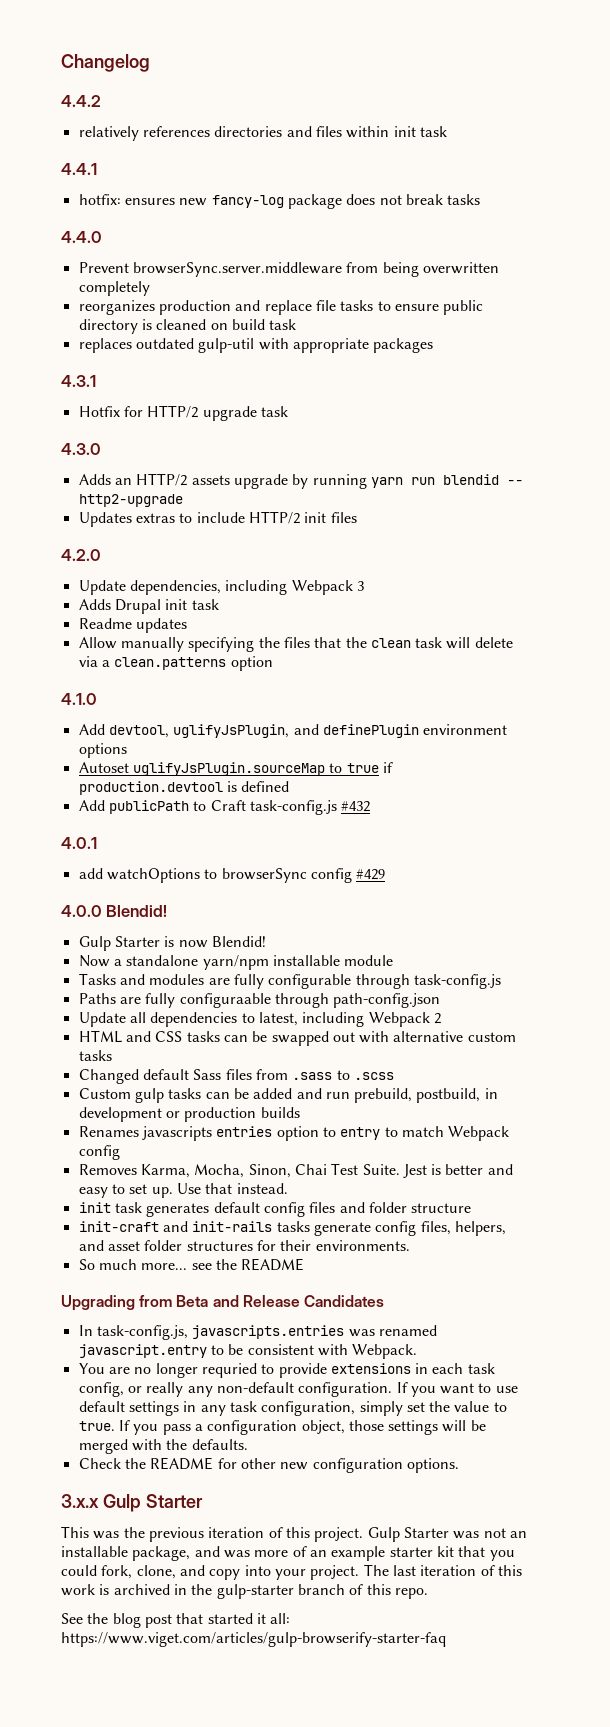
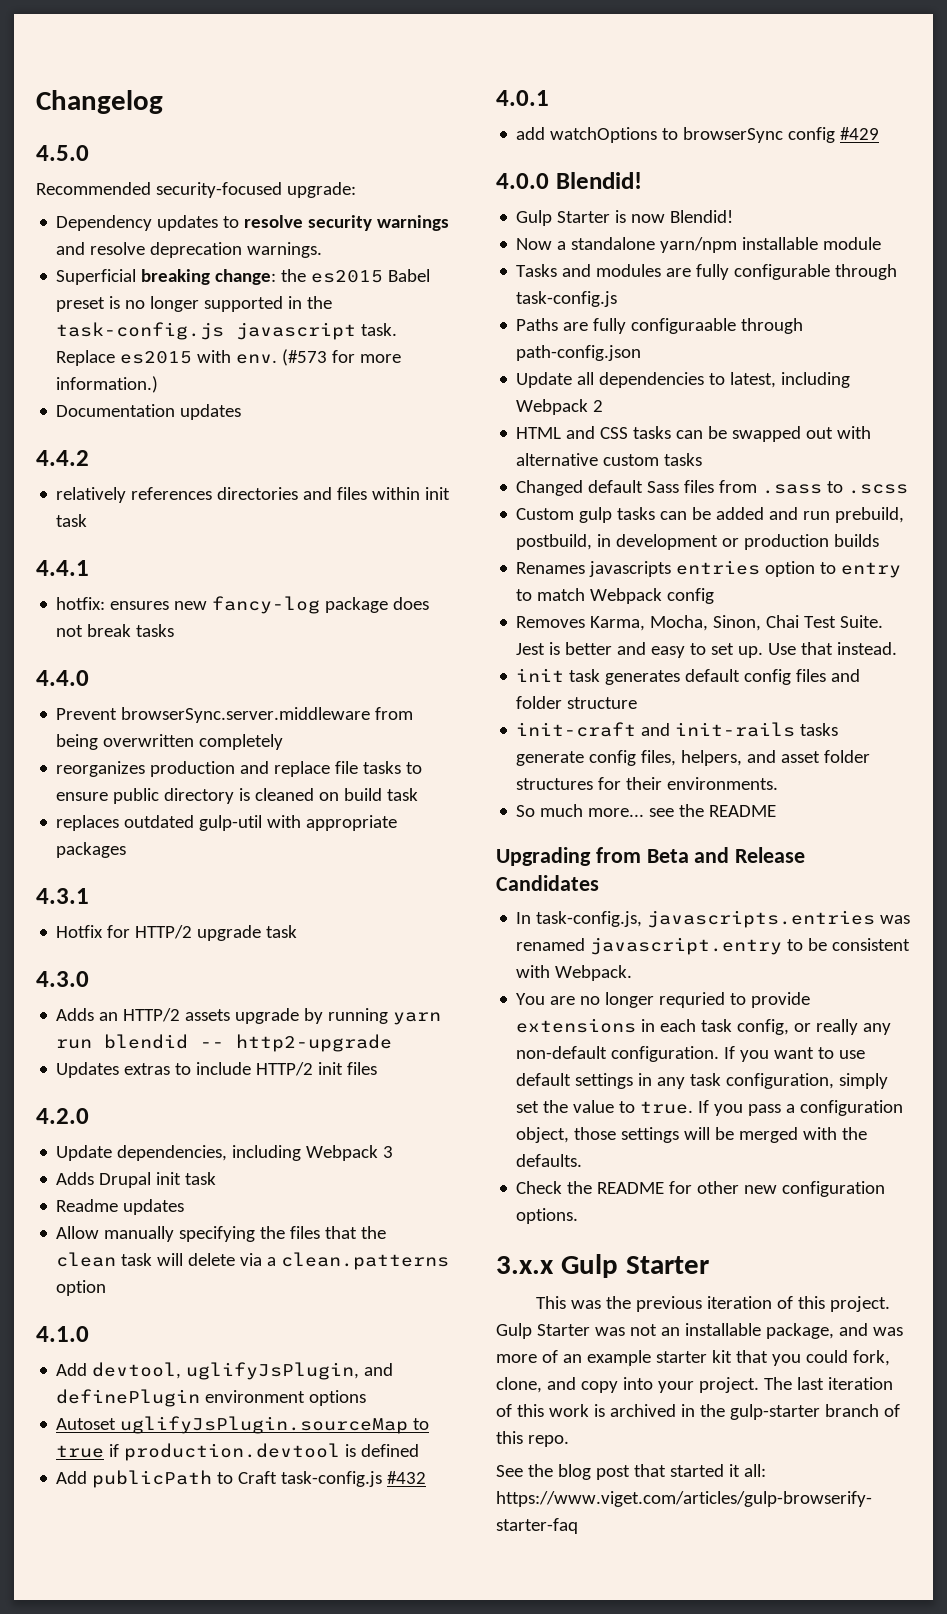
(150, 63) none -> [36,145,89,161] [36,182,356,198] [56,215,450,231] [56,242,323,258] [56,269,431,285] [56,296,333,312] [56,322,398,340] [56,349,402,366] [56,376,159,393] [56,404,242,420] // 4.5.0 // Recommended security-focused upgrade: // Dependency updates to resolve security warnings and resolve deprecation warnings. // Superficial breaking change: the es2015 Babel preset is no longer supported in the task-config.js javascript task. Replace es2015 with env. (#573 for more information.) // Documentation updates

